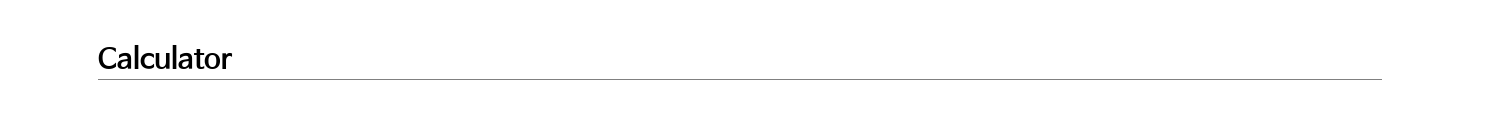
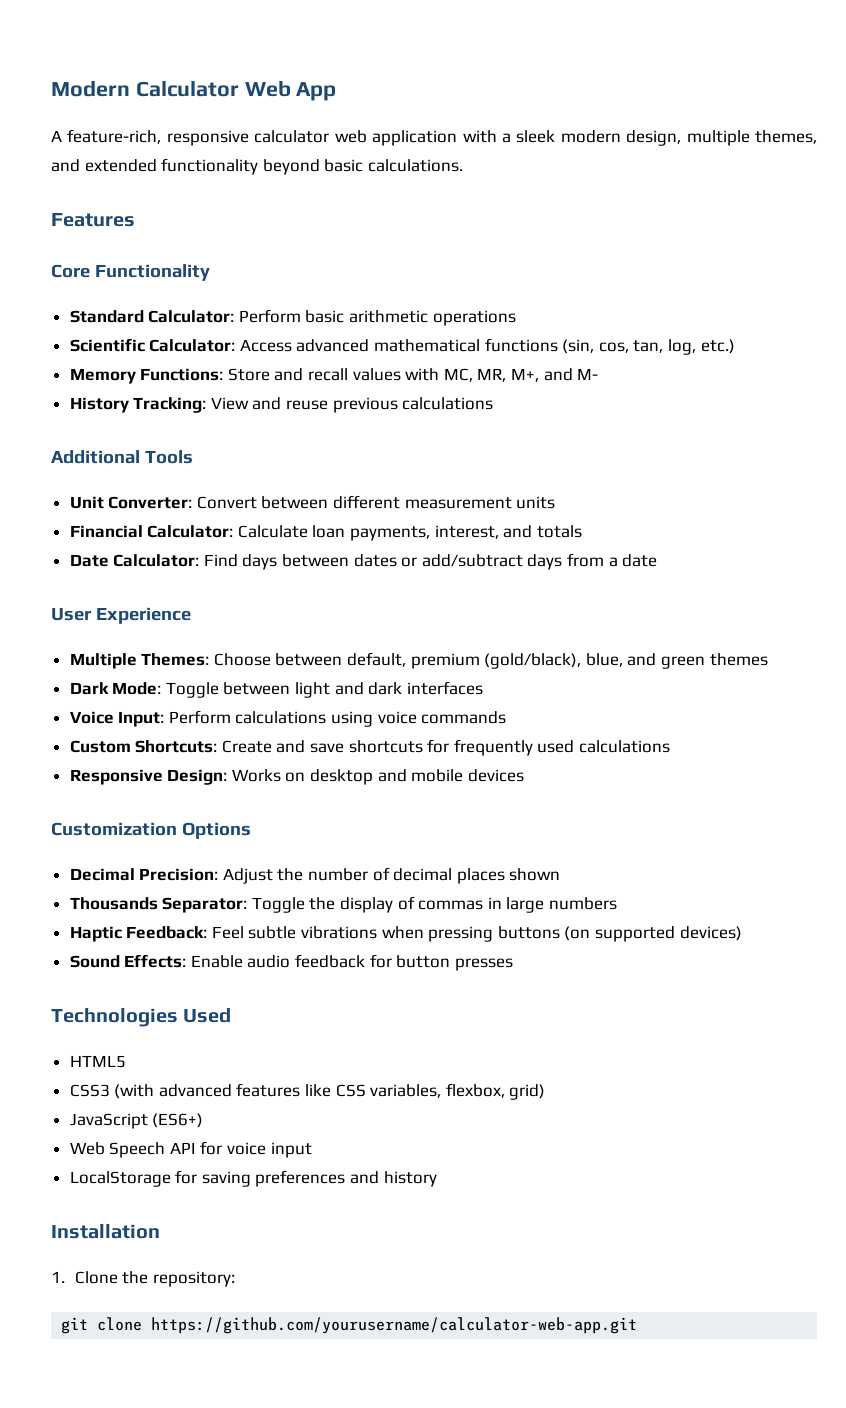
[98,44,233,69] Calculator -> [51,80,337,101] [51,129,817,146] [51,158,463,175] [51,213,135,227] [51,264,210,281] [69,309,516,326] [69,338,735,355] [69,368,599,384] [69,397,494,413] [51,450,193,464] [69,495,556,509] [69,525,582,541] [69,553,658,570] [51,607,191,624] [69,652,768,669] [69,681,483,698] [69,710,507,727] [69,739,671,756] [69,769,524,785] [51,822,251,839] [69,867,561,884] [69,896,618,913] [69,926,742,942] [69,954,513,971] [51,1008,232,1027] [69,1055,126,1068] [69,1083,546,1100] [69,1113,204,1129] [69,1141,312,1158] [69,1170,437,1187] [51,1224,160,1239] [51,1271,236,1287] [61,1317,638,1334] Modern Calculator Web App // A feature-rich, responsive calculator web application with a sleek modern design, multiple themes, and extended functionality beyond basic calculations. // Features // Core Functionality // Standard Calculator: Perform basic arithmetic operations // Scientific Calculator: Access advanced mathematical functions (sin, cos, tan, log, etc.) // Memory Functions: Store and recall values with MC, MR, M+, and M- // History Tracking: View and reuse previous calculations // Additional Tools // Unit Converter: Convert between different measurement units // Financial Calculator: Calculate loan payments, interest, and totals // Date Calculator: Find days between dates or add/subtract days from a date // User Experience // Multiple Themes: Choose between default, premium (gold/black), blue, and green themes // Dark Mode: Toggle between light and dark interfaces // Voice Input: Perform calculations using voice commands // Custom Shortcuts: Create and save shortcuts for frequently used calculations // Responsive Design: Works on desktop and mobile devices // Customization Options // Decimal Precision: Adjust the number of decimal places shown // Thousands Separator: Toggle the display of commas in large numbers // Haptic Feedback: Feel subtle vibrations when pressing buttons (on supported devices) // Sound Effects: Enable audio feedback for button presses // Technologies Used // HTML5 // CSS3 (with advanced features like CSS variables, flexbox, grid) // JavaScript (ES6+) // Web Speech API for voice input // LocalStorage for saving preferences and history // Installation // 1. Clone the repository: // git clone https://github.com/yourusername/calculator-web-app.git

